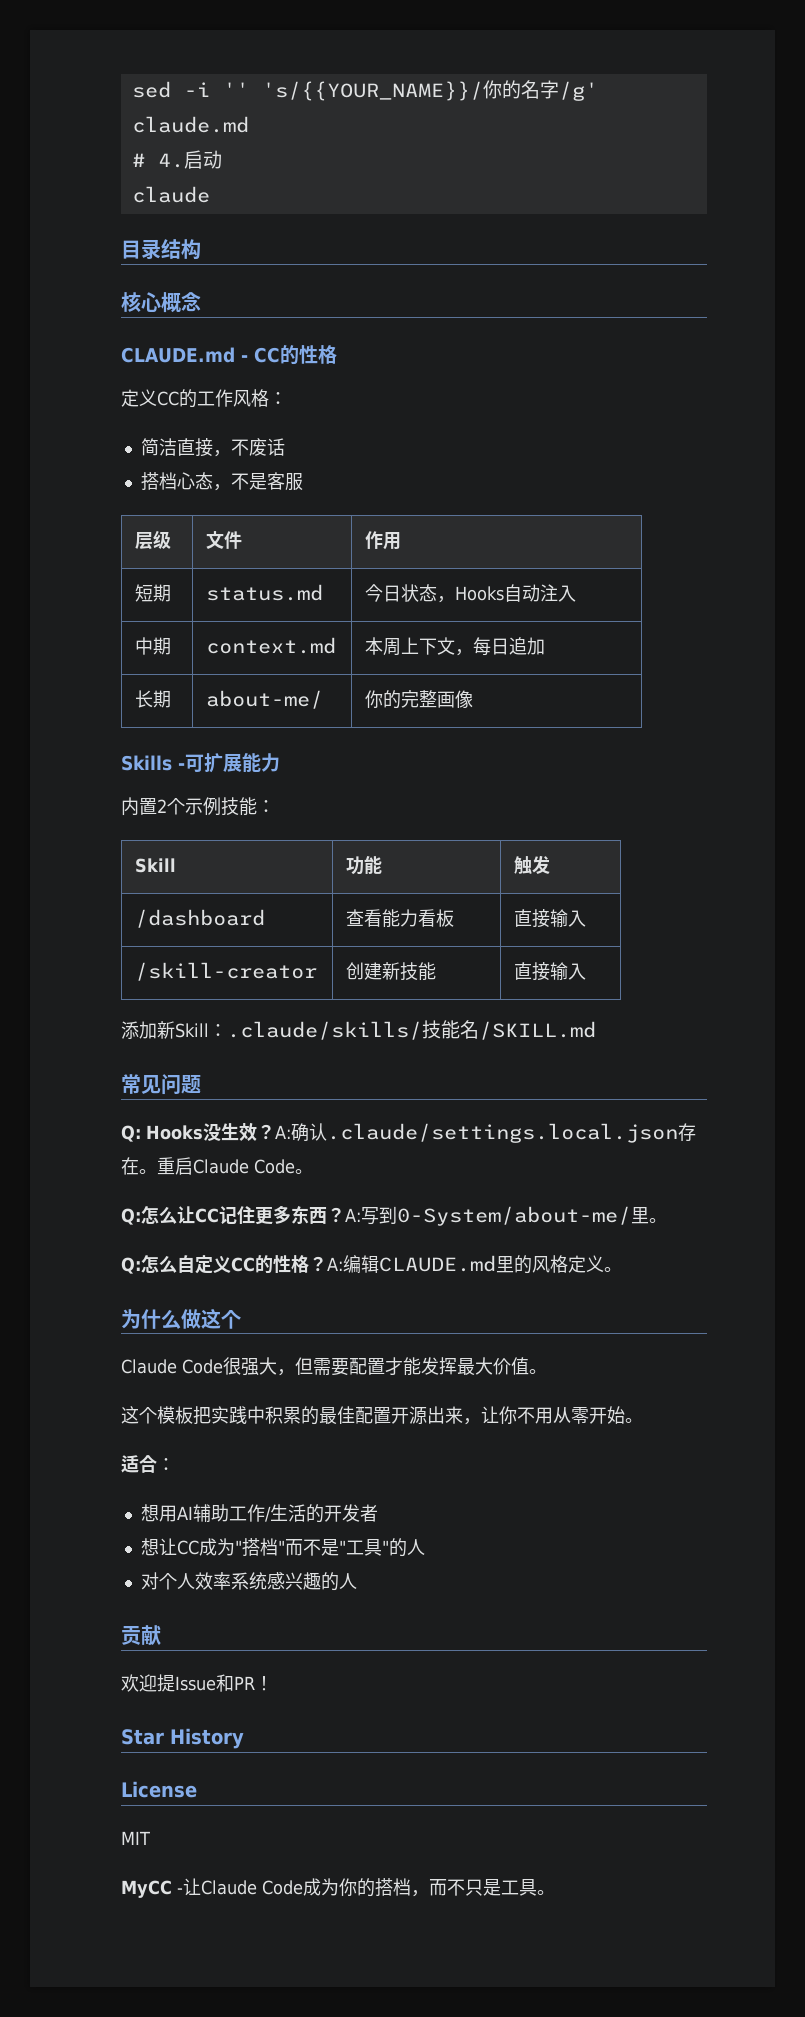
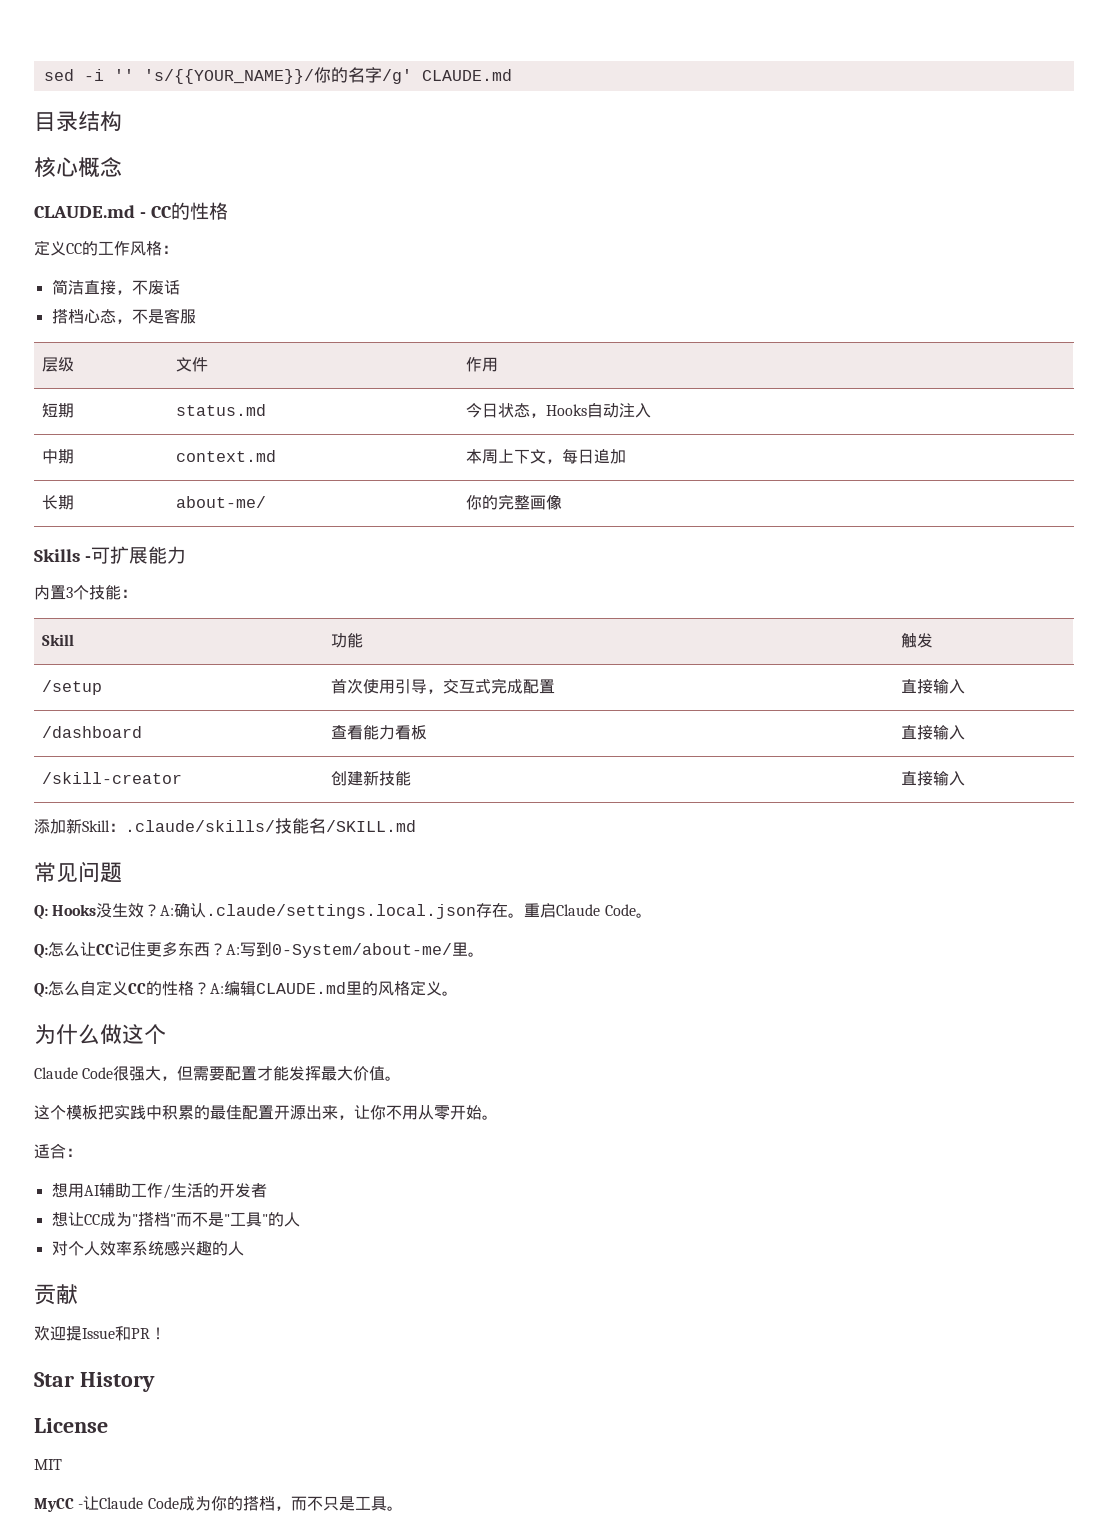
[131,116,249,133] [131,150,222,169] [131,186,210,203] claude.md // # 4.启动 // claude -> [421,69,512,81] CLAUDE.md
[157,797,221,816] 2个示例 -> [66,585,89,600] 3个
(551, 864) none -> [41,680,102,695] [330,678,555,694] [900,679,965,694] // /setup | 首次使用引导，交互式完成配置 | 直接输入

